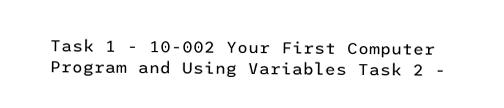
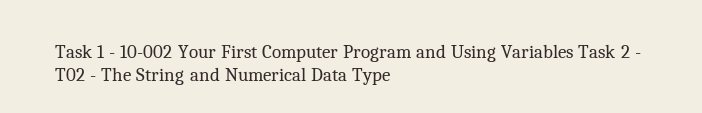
(446, 72) none -> [55,67,390,85] T02 - The String and Numerical Data Type

